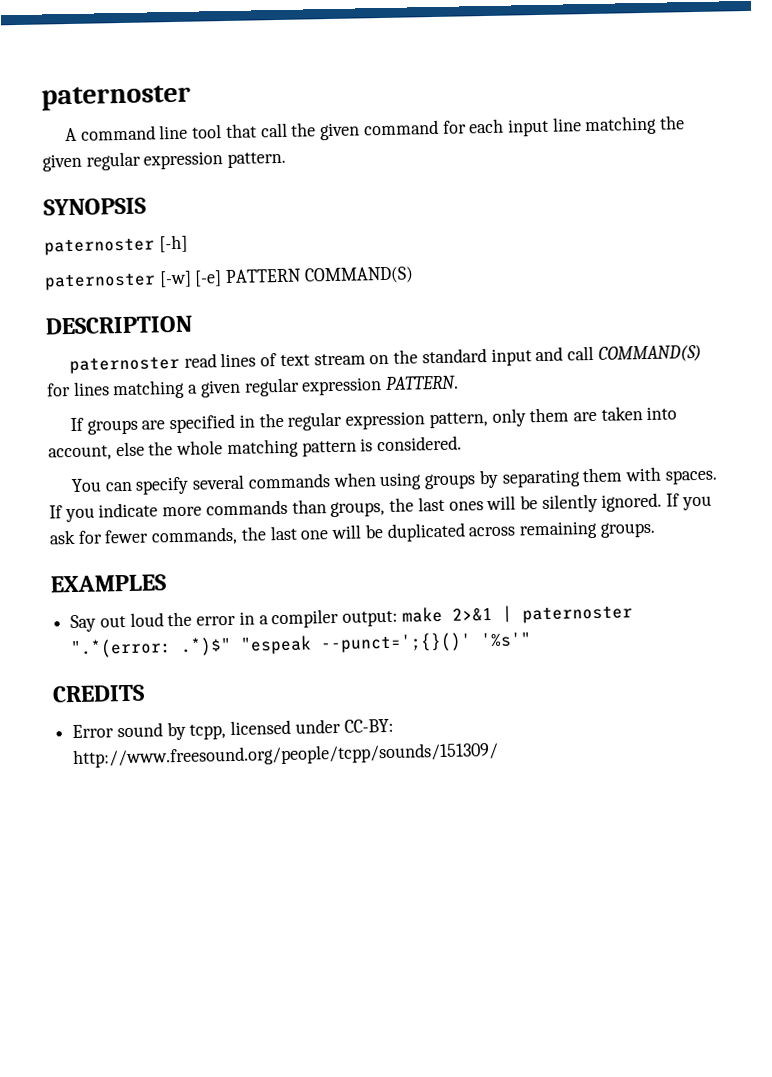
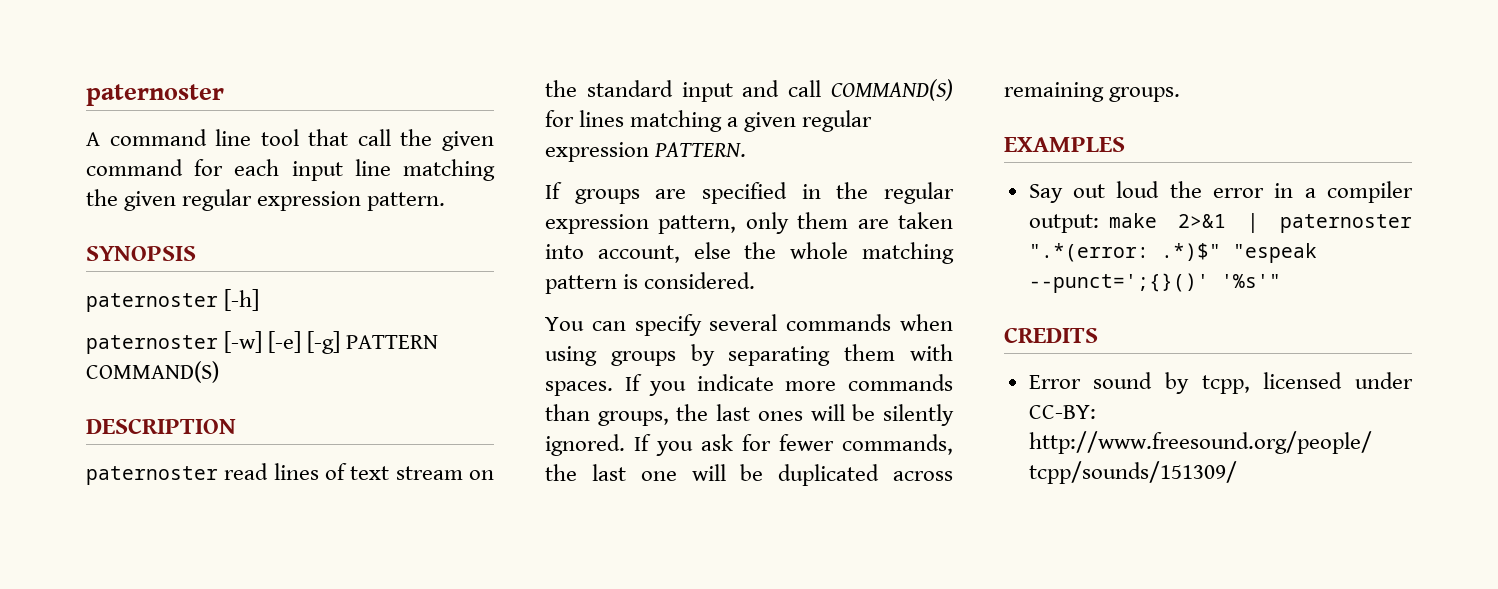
(223, 278) none -> [307,331,341,354] [-g]

